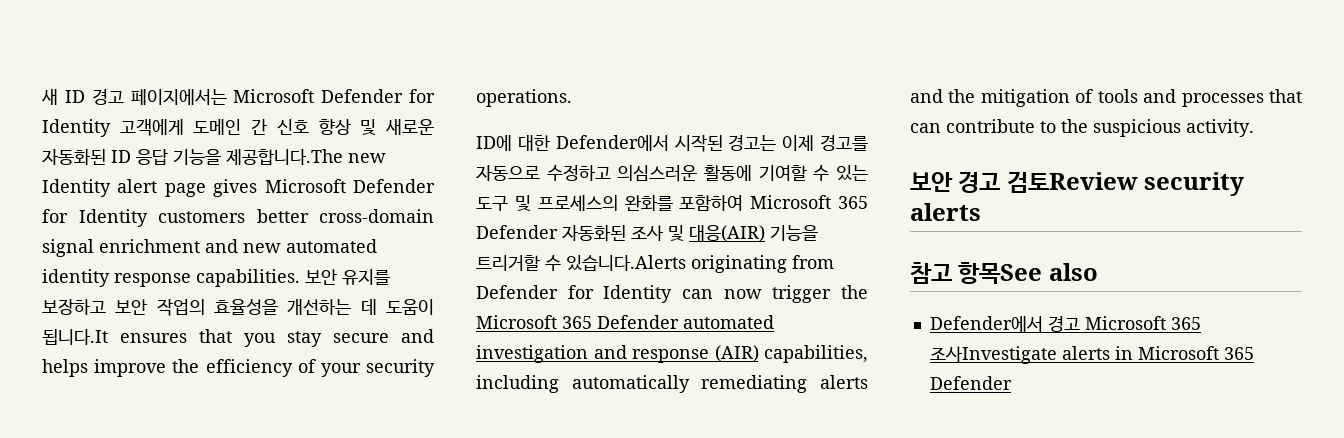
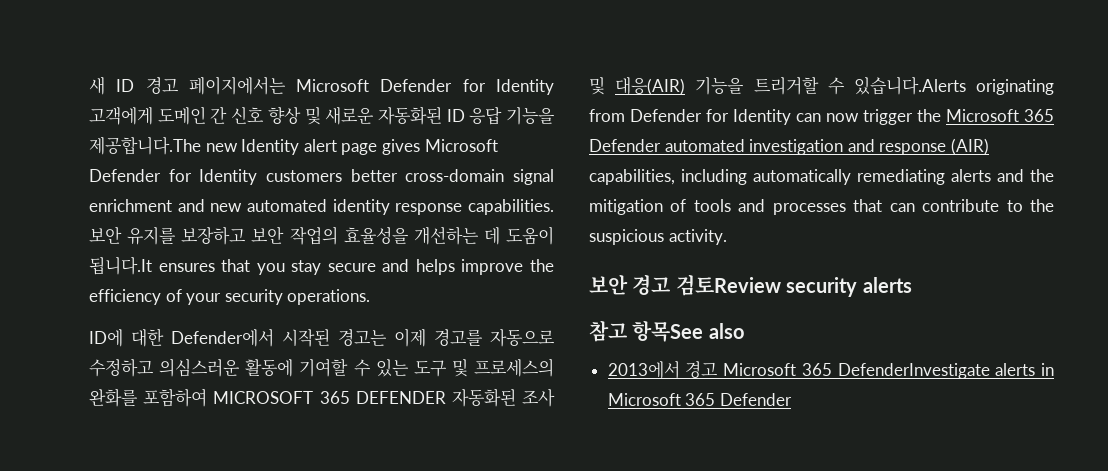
[750,195,868,209] [476,225,558,239] Microsoft 365 Defender -> [213,391,446,404] MICROSOFT 365 DEFENDER
[929,316,1043,332] Defender에서 -> [607,360,680,379] 2013에서
[929,346,1057,364] 조사Investigate -> [837,363,990,379] DefenderInvestigate

